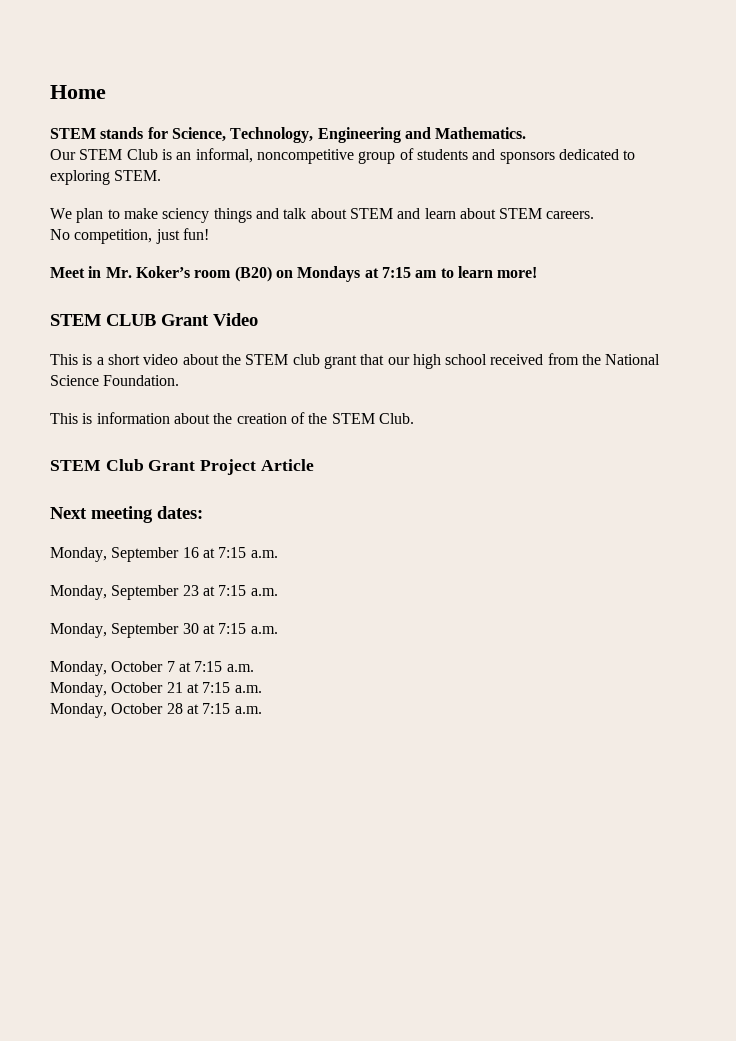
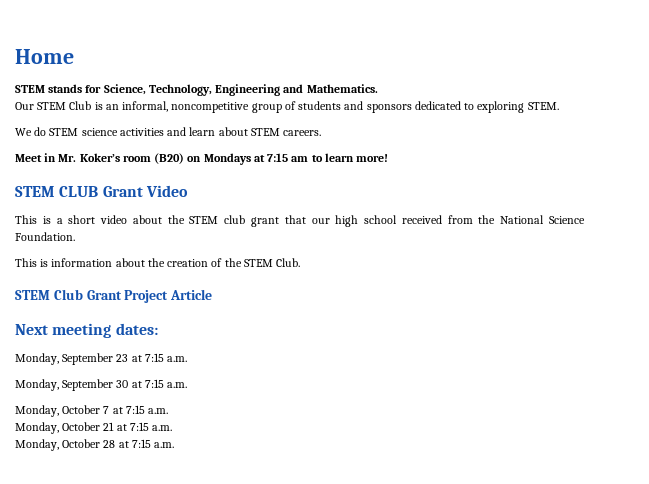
[76,208,393,223] plan to make sciency things and talk about STEM -> [34,127,164,136] do STEM science activities
[50,228,209,244] // No competition, just fun! -> (322, 133) none
[50,547,278,562] // Monday, September 16 at 7:15 a.m. -> (158, 329) none

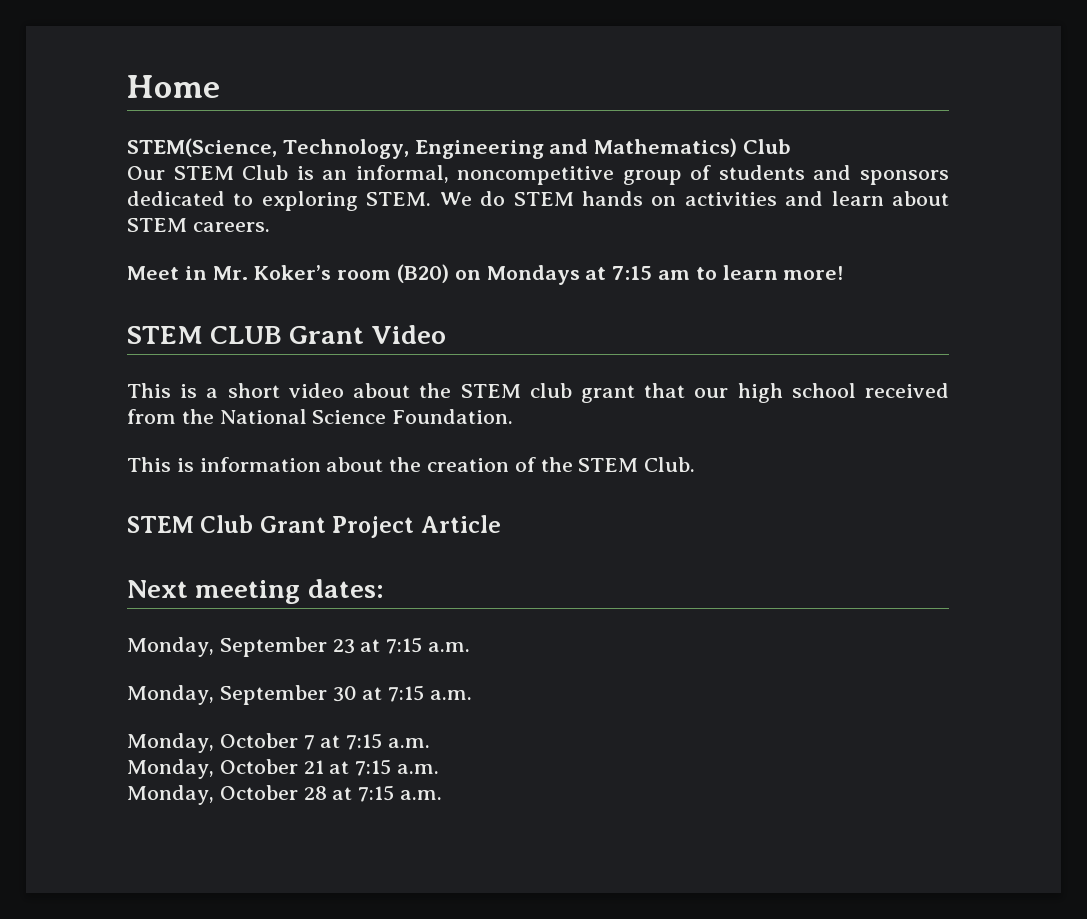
[15,84,146,95] STEM stands for Science, -> [127,138,277,157] STEM(Science,
[306,84,378,93] Mathematics. -> [594,138,792,157] Mathematics) Club
(559, 106) // -> (432, 199) none
[81,128,118,136] science -> [581,191,677,206] hands on

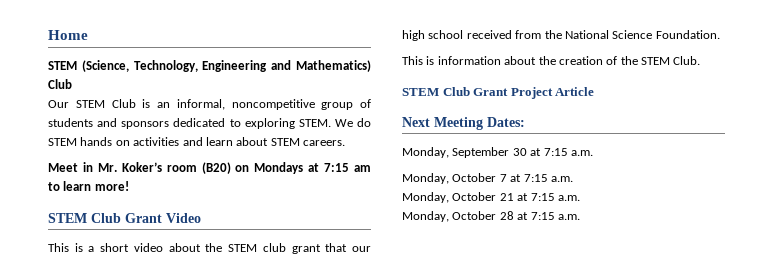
[127,138,277,157] STEM(Science, -> [48,60,129,72] STEM (Science,
[210,326,282,344] CLUB -> [91,213,121,223] Club
[195,579,384,604] [127,637,471,657] meeting dates: // Monday, September 23 at 7:15 a.m. -> [434,117,525,130] Meeting Dates:

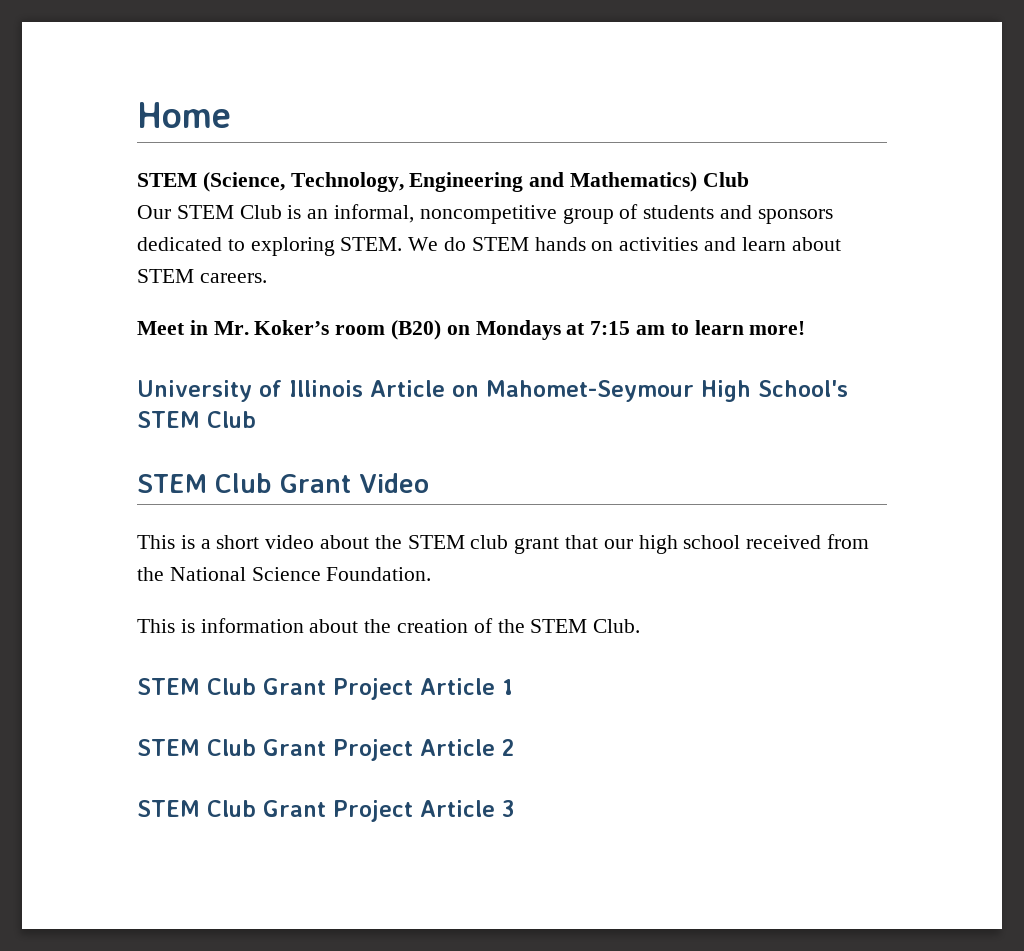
(129, 186) none -> [137,380,848,402] [137,411,256,428] // University of Illinois Article on Mahomet-Seymour High School's STEM Club
[402,117,525,130] [402,147,593,158] [402,173,573,184] [402,192,580,203] [402,211,580,222] // Next Meeting Dates: // Monday, September 30 at 7:15 a.m. // Monday, October 7 at 7:15 a.m. // Monday, October 21 at 7:15 a.m. // Monday, October 28 at 7:15 a.m. -> [502,679,513,695] [137,739,514,761] [137,800,514,822] 1 // STEM Club Grant Project Article 2 // STEM Club Grant Project Article 3

